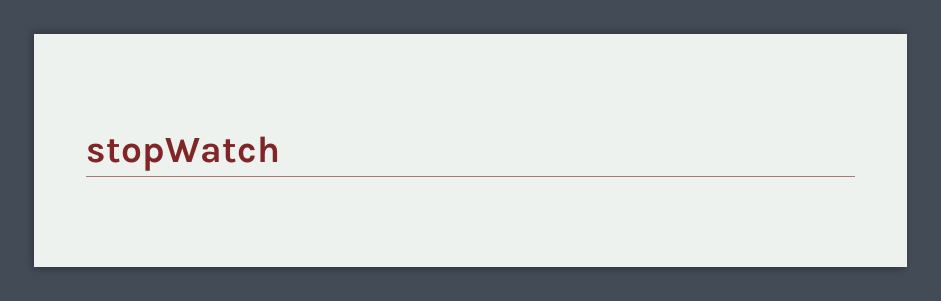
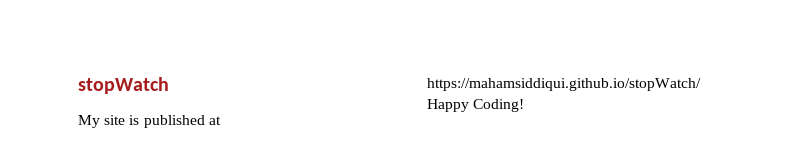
(280, 153) none -> [78,115,221,128] [427,78,701,91] [427,99,525,112] // My site is published at https://mahamsiddiqui.github.io/stopWatch/ Happy Coding!

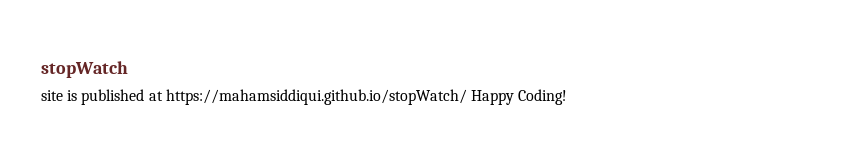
[78,115,100,128] My -> (128, 69) none

